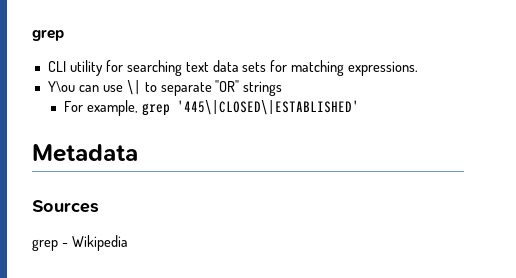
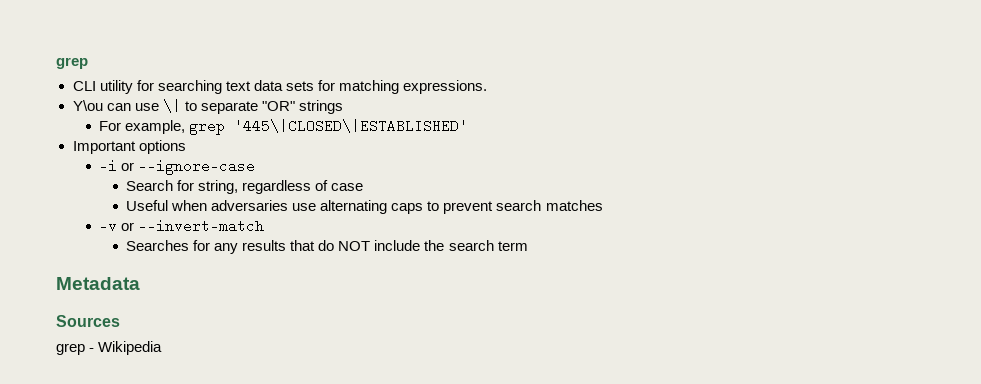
(360, 107) none -> [72,140,186,154] [99,159,256,175] [126,180,364,194] [126,200,603,214] [99,219,265,233] [126,240,528,254] // Important options // -i or --ignore-case // Search for string, regardless of case // Useful when adversaries use alternating caps to prevent search matches // -v or --invert-match // Searches for any results that do NOT include the search term

